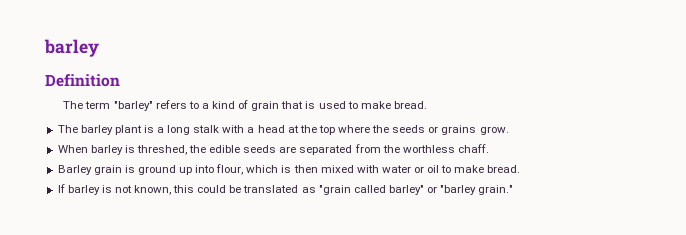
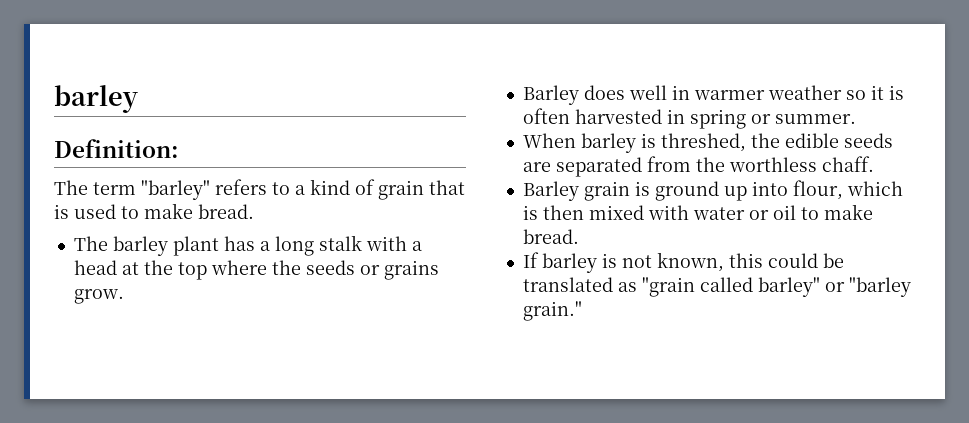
[45,74,120,87] Definition -> [54,139,179,158] Definition:
[143,125,154,133] is -> [223,236,255,251] has
(509, 130) none -> [522,85,904,105] [522,108,856,129] // Barley does well in warmer weather so it is often harvested in spring or summer.

